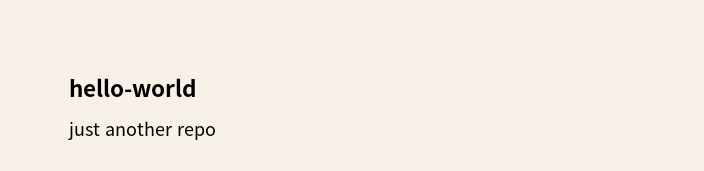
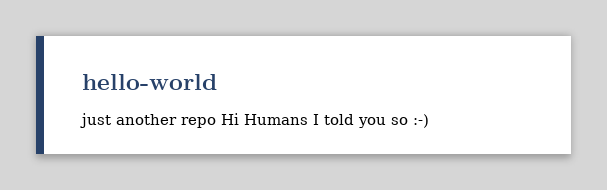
(216, 133) none -> [221,113,429,128] Hi Humans I told you so :-)

